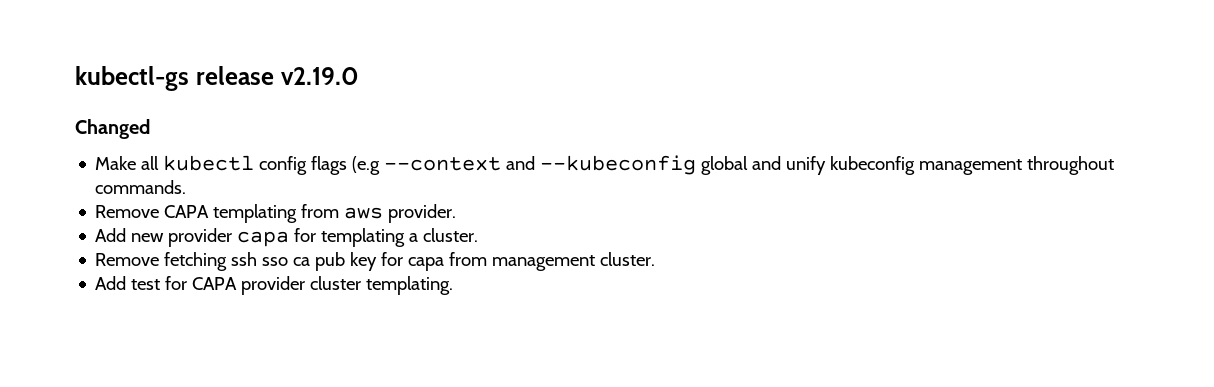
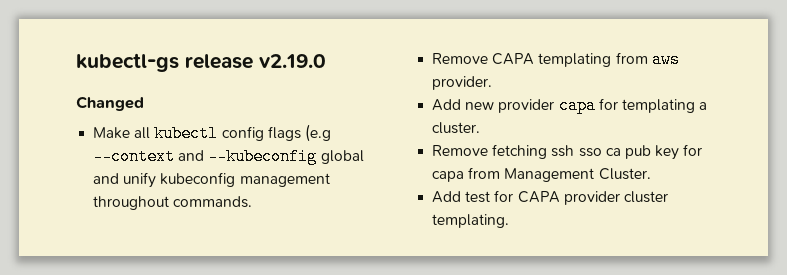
[492,252,656,271] management cluster. -> [504,168,651,182] Management Cluster.

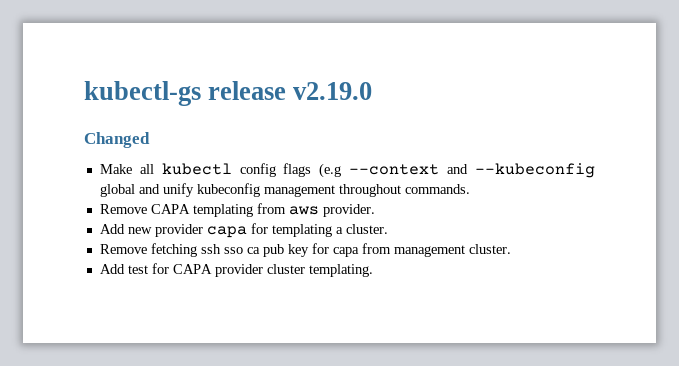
[504,168,651,182] Management Cluster. -> [393,244,511,257] management cluster.

